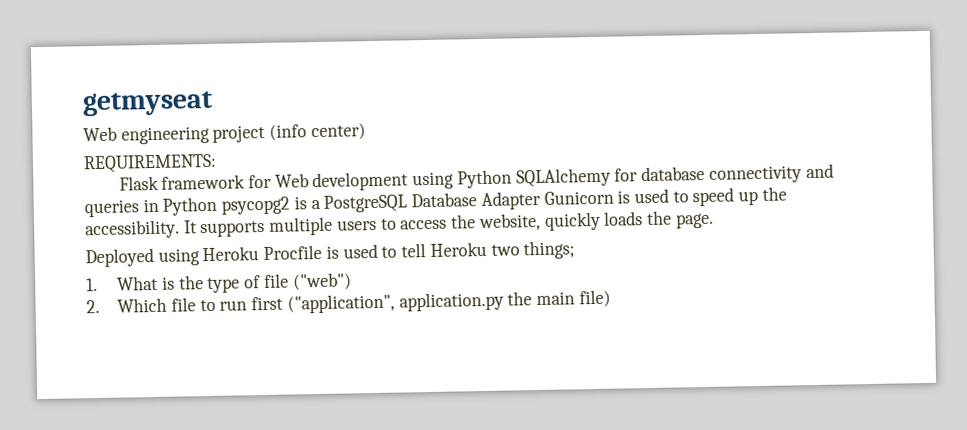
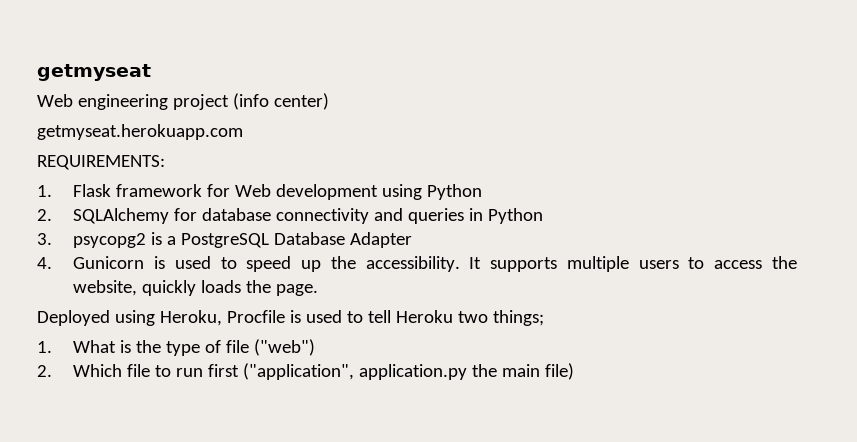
(366, 132) none -> [37,124,243,140] // getmyseat.herokuapp.com
(217, 163) none -> [37,185,52,197] 1.
(512, 179) none -> [37,209,52,221] // 2.
(218, 206) none -> [37,233,52,245] // 3.
(541, 200) none -> [37,257,52,269] // 4.
[202,246,260,262] Heroku -> [159,310,222,326] Heroku,

